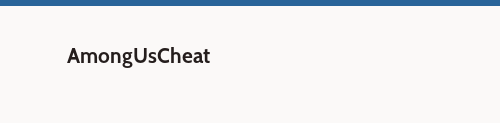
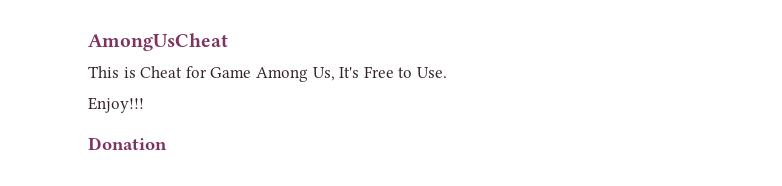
(210, 57) none -> [88,66,447,82] [88,97,144,113] [88,137,167,150] // This is Cheat for Game Among Us, It's Free to Use. // Enjoy!!! // Donation

